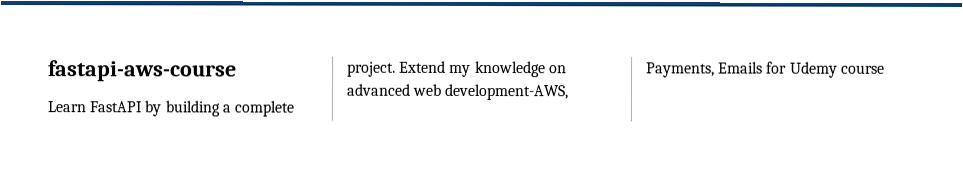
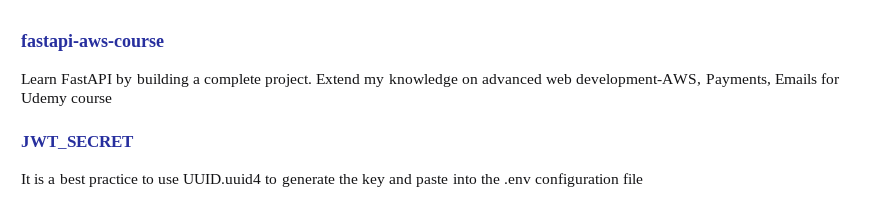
(885, 69) none -> [21,136,134,149] [21,173,644,187] // JWT_SECRET // It is a best practice to use UUID.uuid4 to generate the key and paste into the .env configuration file

